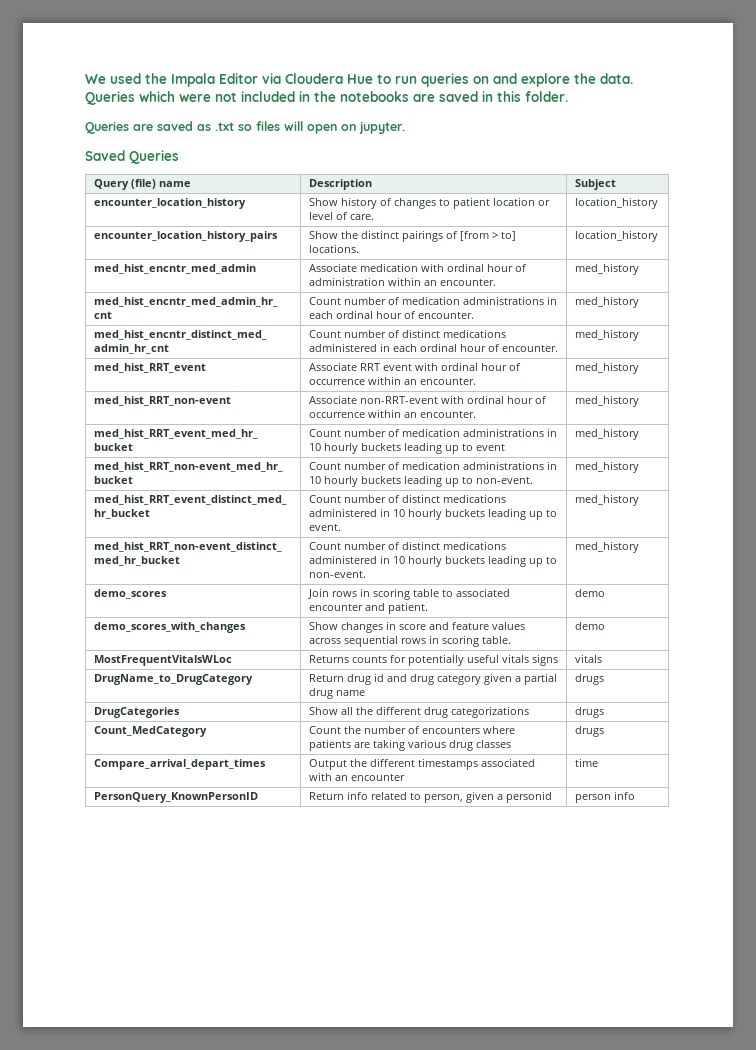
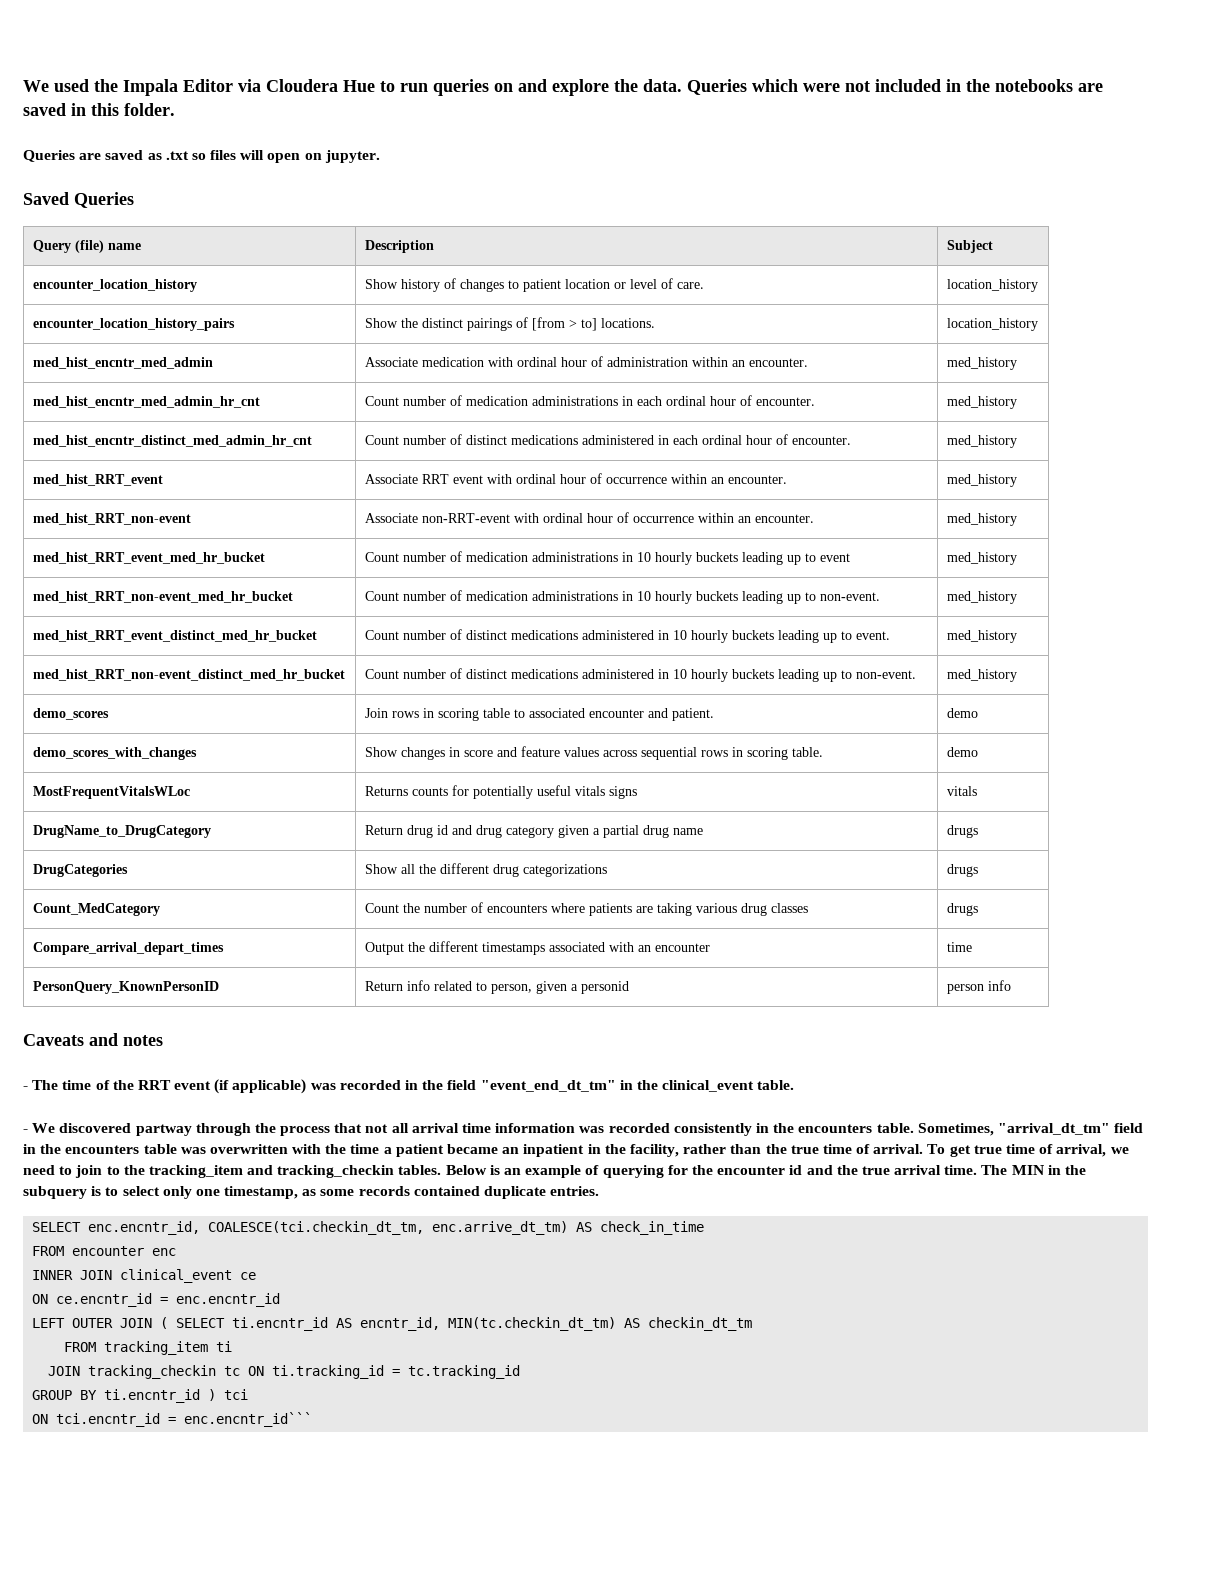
(635, 795) none -> [23,1033,163,1046] [23,1079,795,1094] [23,1123,1144,1136] [23,1144,1129,1157] [23,1165,1086,1178] [23,1186,600,1199] [32,1221,705,1235] [32,1246,177,1256] [32,1269,257,1283] [32,1293,281,1307] [32,1317,753,1331] [64,1341,233,1355] [48,1365,521,1379] [32,1389,249,1403] [32,1412,313,1427] // Caveats and notes // - The time of the RRT event (if applicable) was recorded in the field "event_end_dt_tm" in the clinical_event table. // - We discovered partway through the process that not all arrival time information was recorded consistently in the encounters table. Sometimes, "arrival_dt_tm" field in the encounters table was overwritten with the time a patient became an inpatient in the facility, rather than the true time of arrival. To get true time of arrival, we need to join to the tracking_item and tracking_checkin tables. Below is an example of querying for the encounter id and the true arrival time. The MIN in the subquery is to select only one timestamp, as some records contained duplicate entries. // SELECT enc.encntr_id, COALESCE(tci.checkin_dt_tm, enc.arrive_dt_tm) AS check_in_time // FROM encounter enc // INNER JOIN clinical_event ce // ON ce.encntr_id = enc.encntr_id // LEFT OUTER JOIN ( SELECT ti.encntr_id AS encntr_id, MIN(tc.checkin_dt_tm) AS checkin_dt_tm // FROM tracking_item ti // JOIN tracking_checkin tc ON ti.tracking_id = tc.tracking_id // GROUP BY ti.encntr_id ) tci // ON tci.encntr_id = enc.encntr_id```

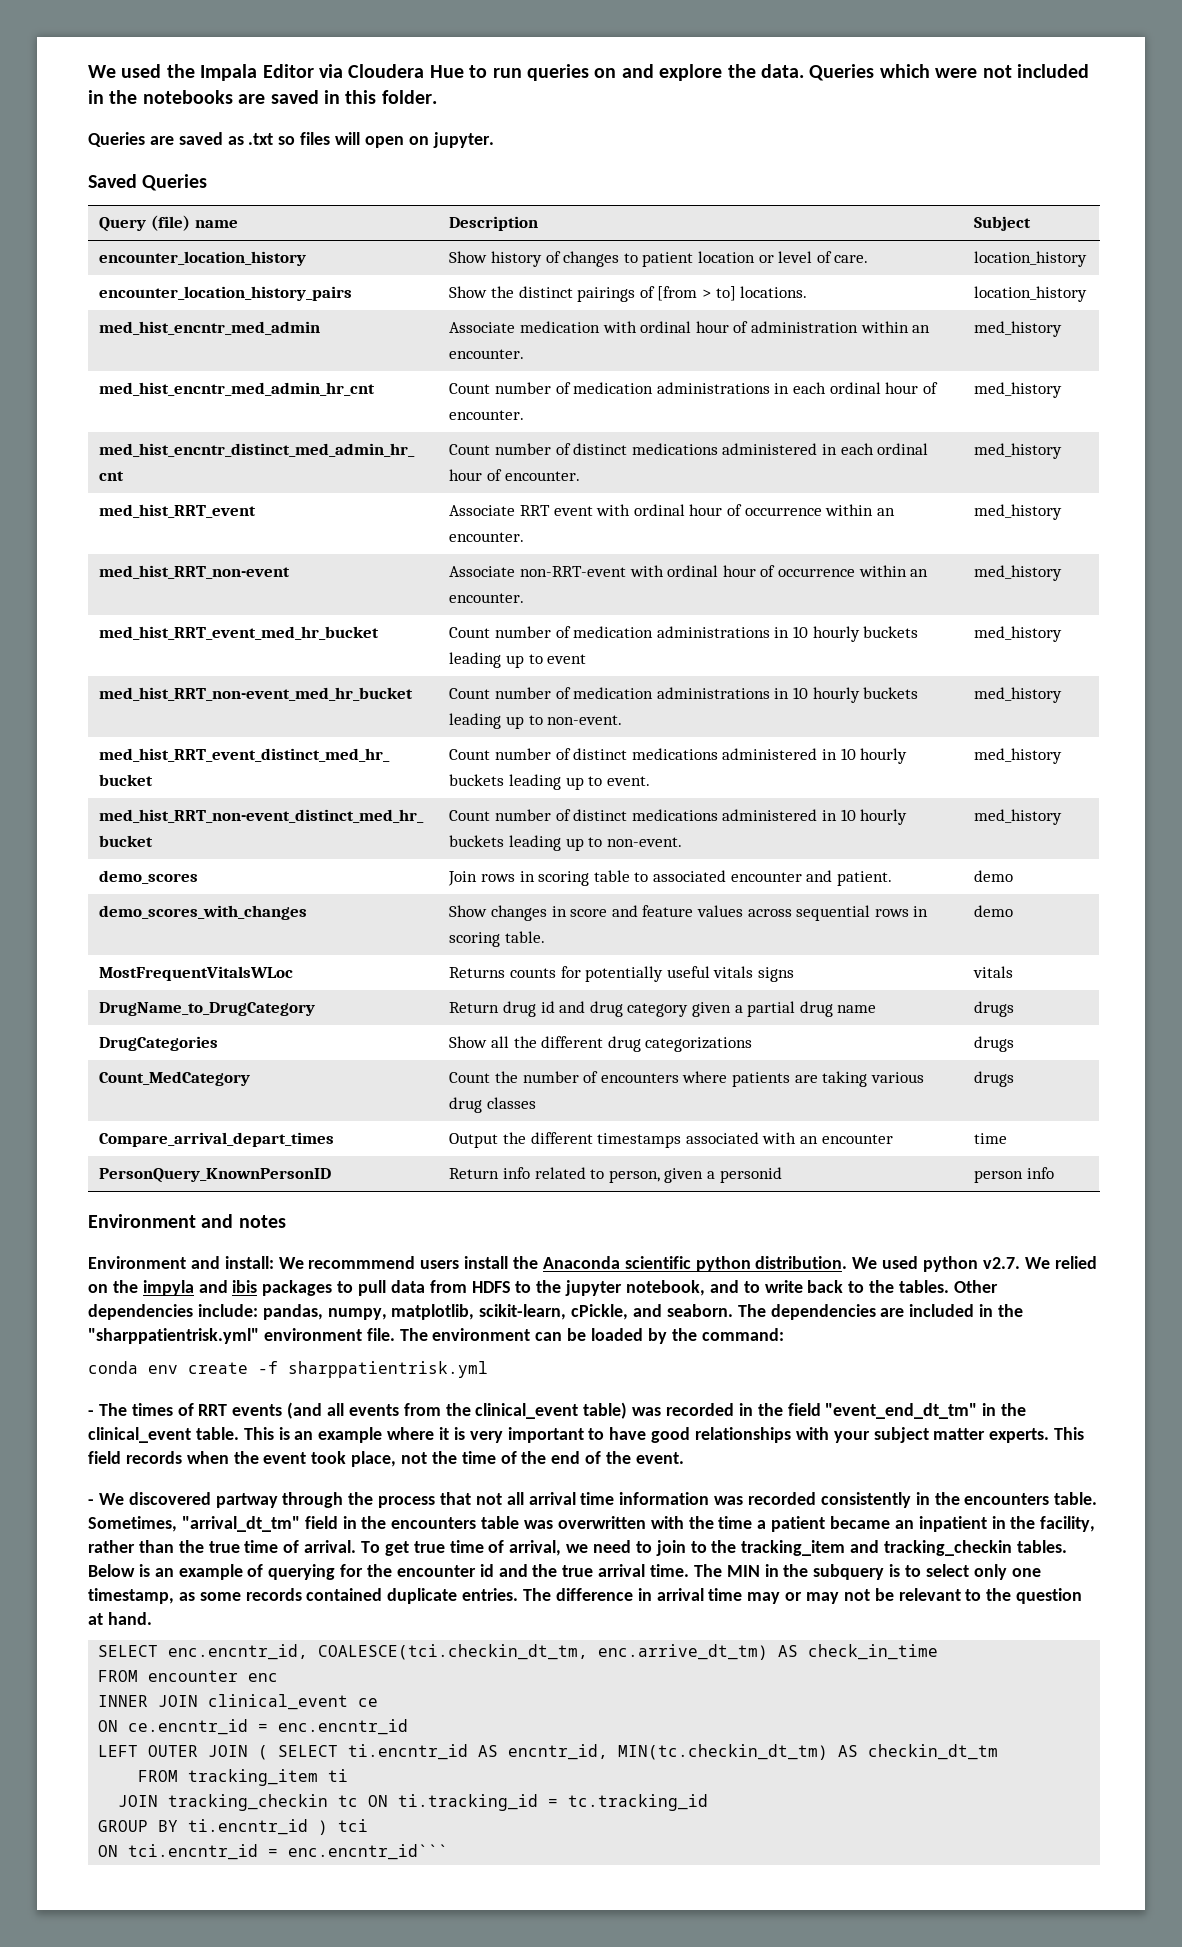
[23,1034,84,1046] Caveats -> [88,1214,196,1228] Environment
[23,1079,307,1094] - The time of the RRT event (if applicable) -> [88,1256,1097,1272] [88,1280,998,1296] [88,1304,1024,1320] [88,1328,784,1344] [88,1361,488,1378] [88,1402,628,1419] Environment and install: We recommmend users install the Anaconda scientific python distribution. We used python v2.7. We relied on the impyla and ibis packages to pull data from HDFS to the jupyter notebook, and to write back to the tables. Other dependencies include: pandas, numpy, matplotlib, scikit-learn, cPickle, and seaborn. The dependencies are included in the "sharppatientrisk.yml" environment file. The environment can be loaded by the command: // conda env create -f sharppatientrisk.yml // - The times of RRT events (and all events from the clinical_event table)
(795, 1085) none -> [243,1427,1085,1443] [88,1451,684,1467] This is an example where it is very important to have good relationships with your subject matter experts. This field records when the event took place, not the time of the end of the event.
(600, 1191) none -> [523,1588,1083,1604] [88,1612,152,1625] The difference in arrival time may or may not be relevant to the question at hand.

